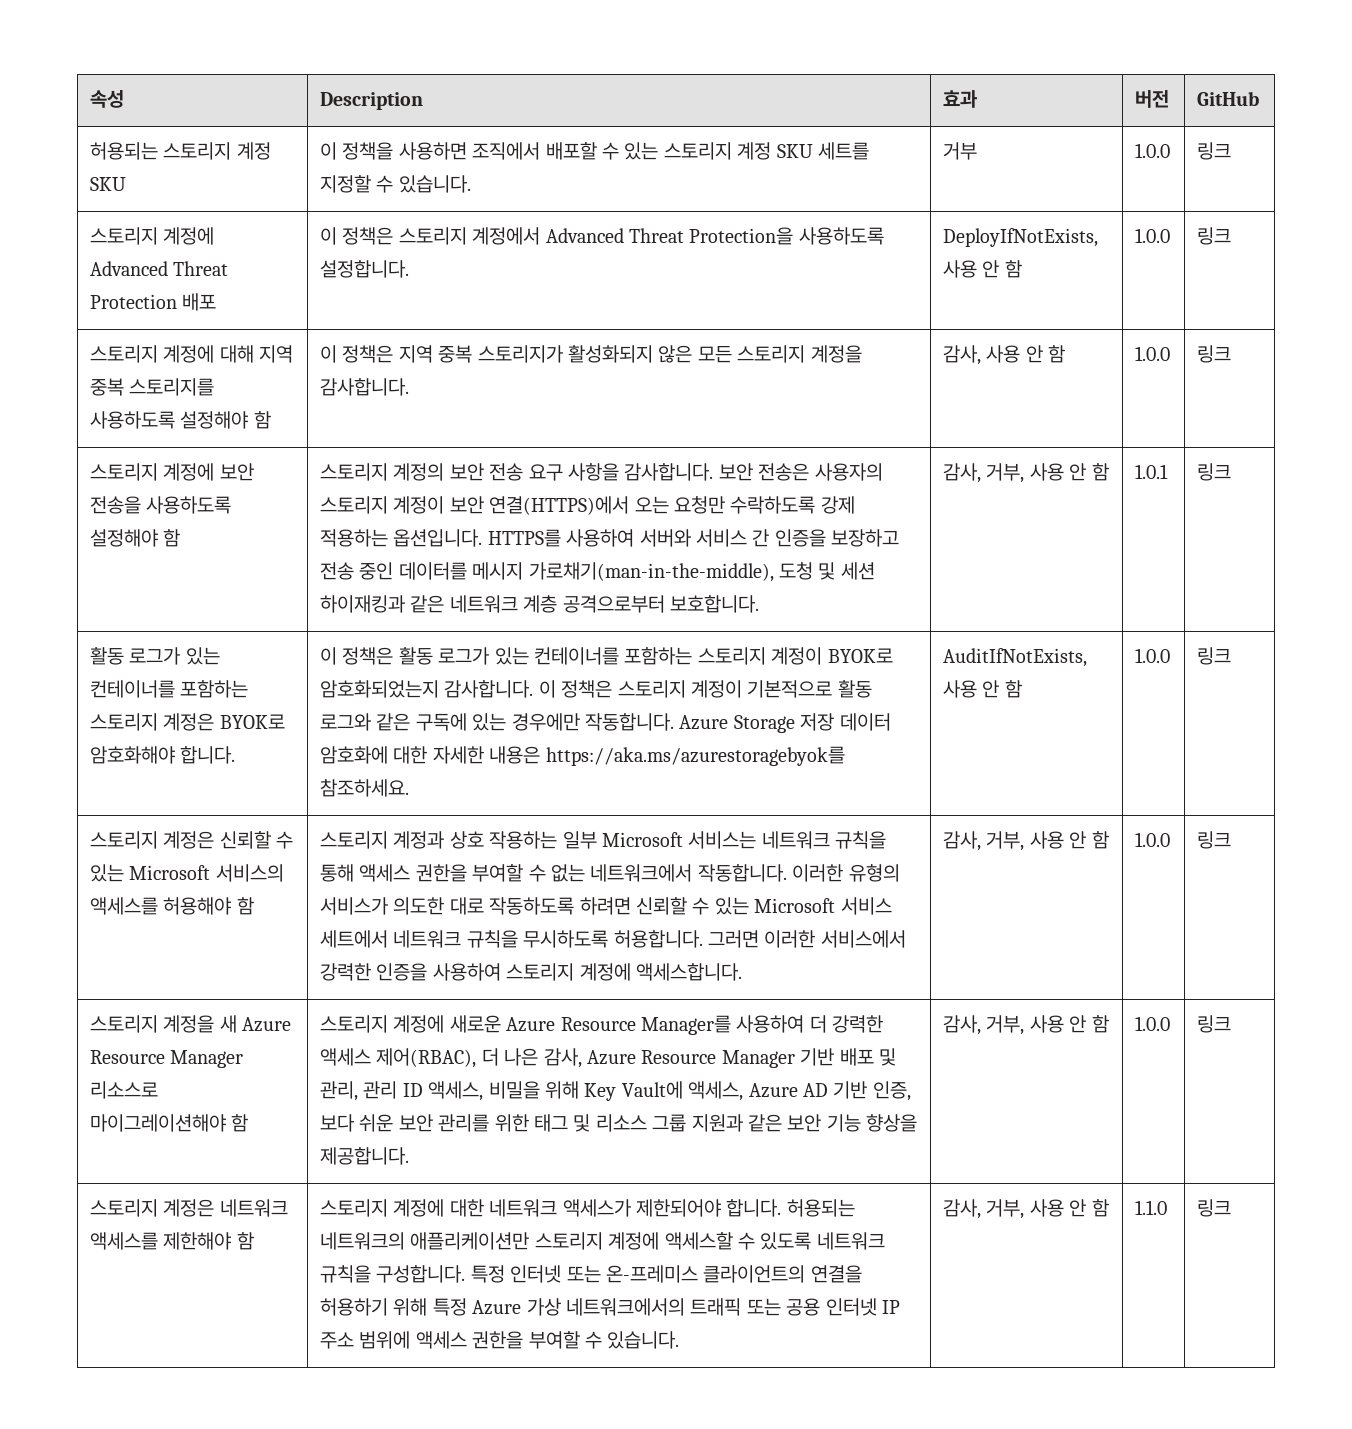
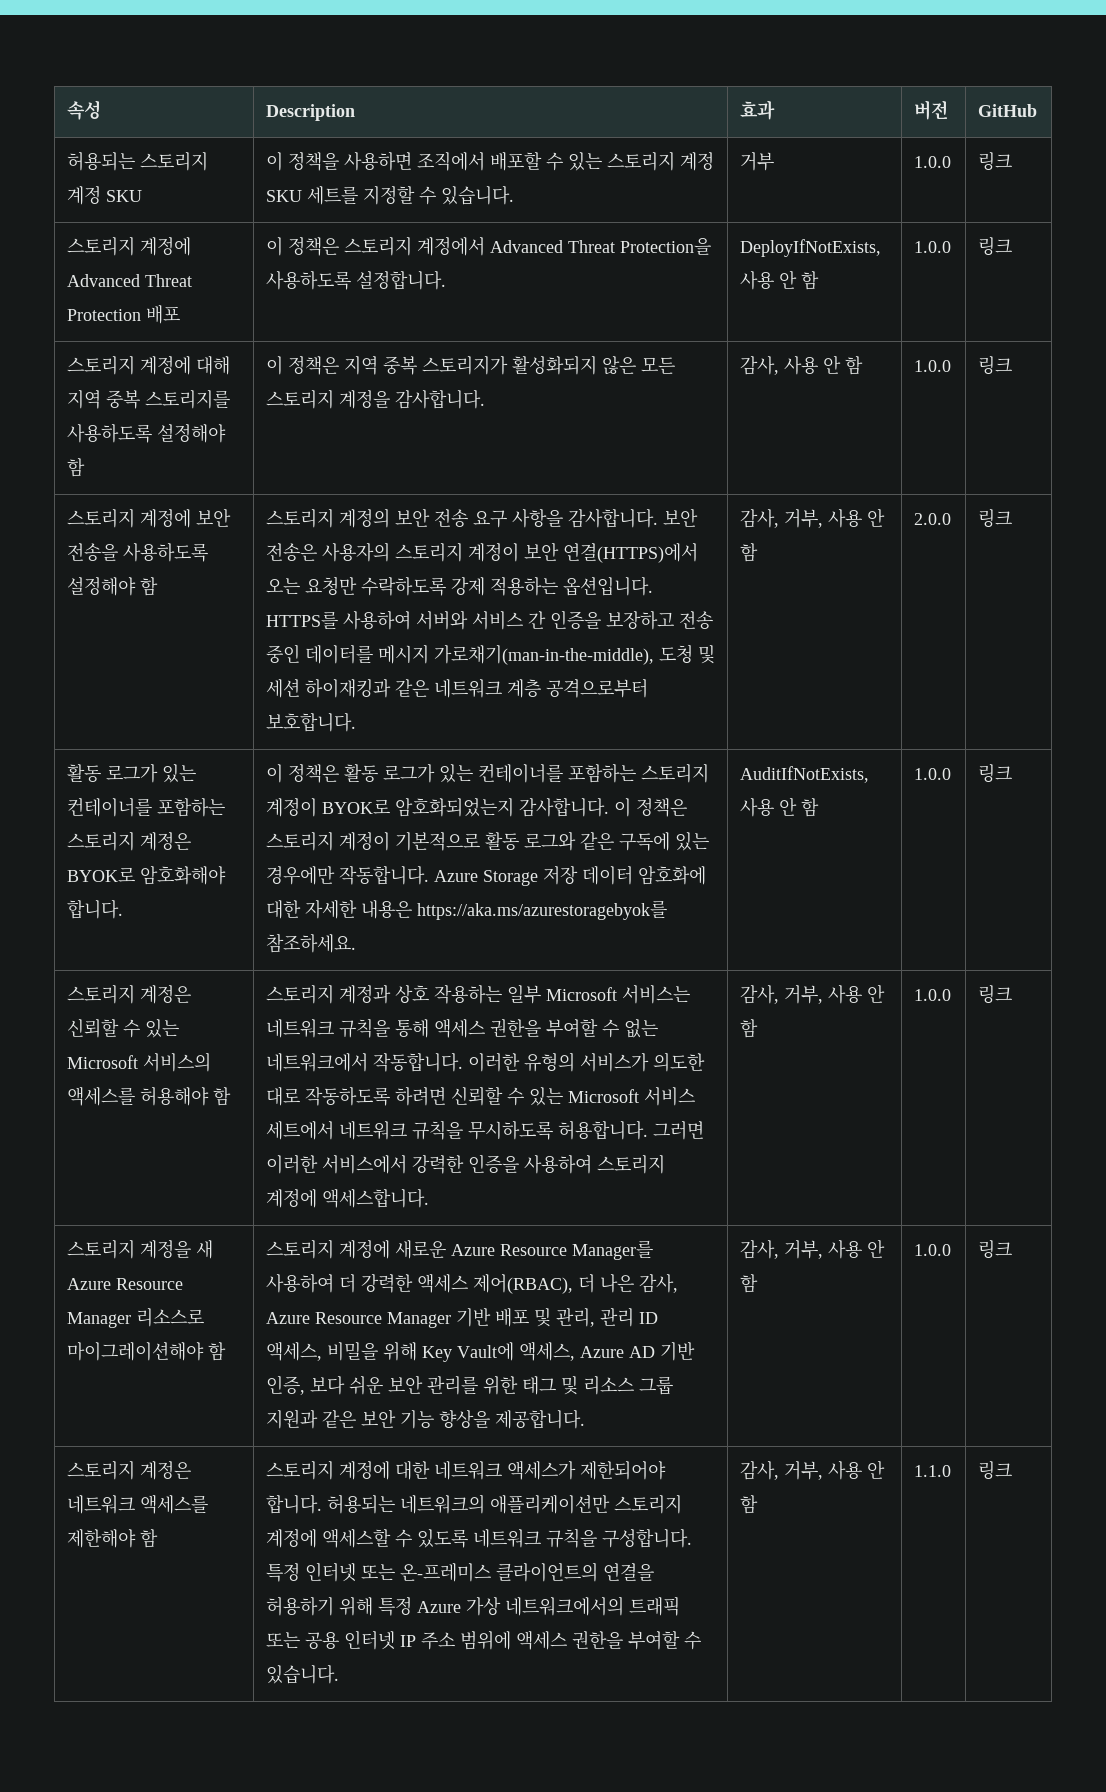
[1135,464,1169,479] 1.0.1 -> [913,513,951,525] 2.0.0

